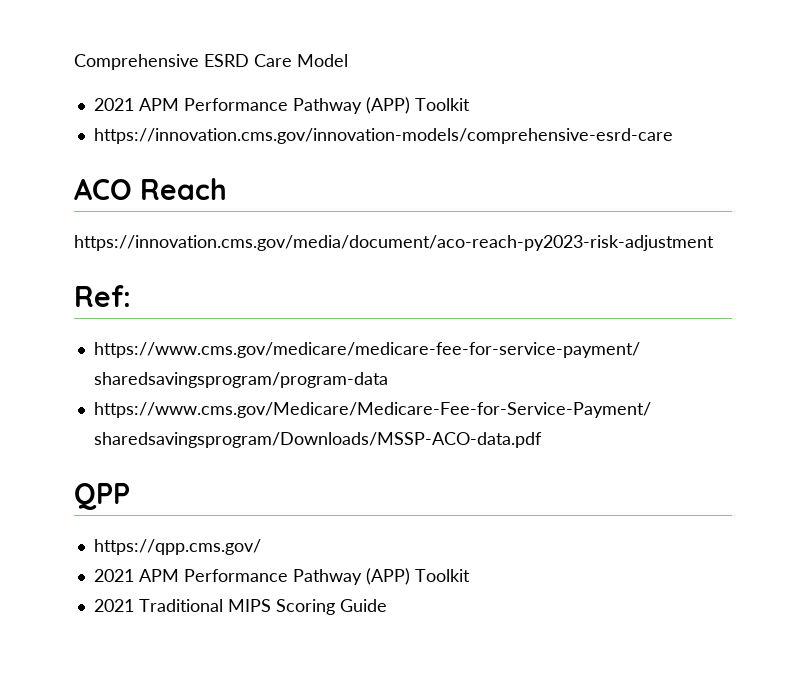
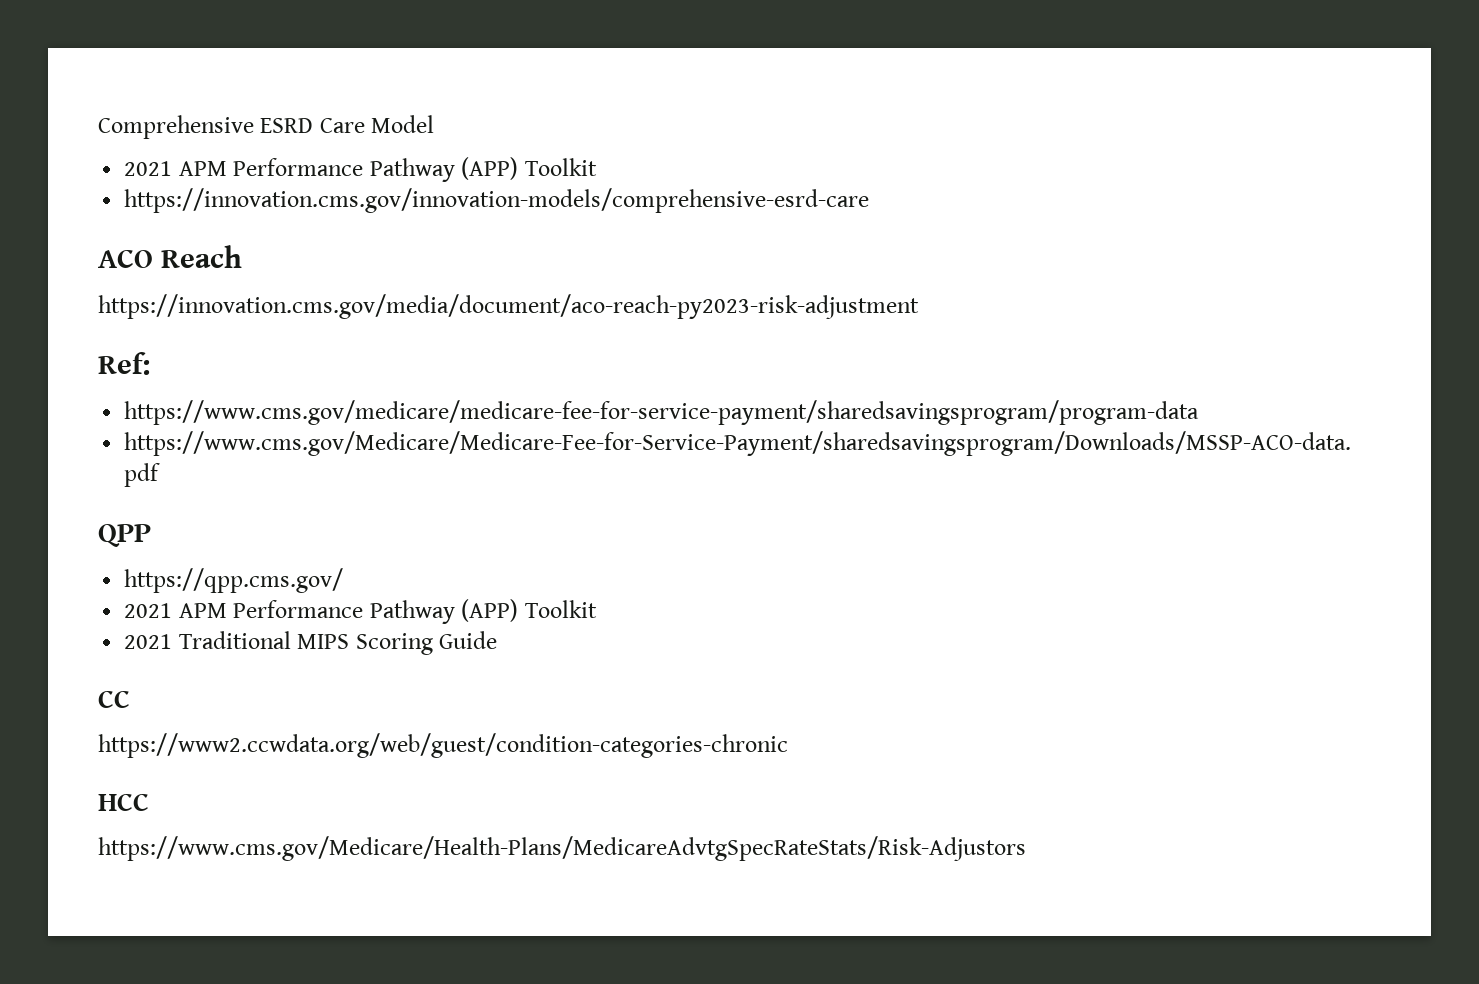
(387, 605) none -> [98,690,130,708] [98,733,788,758] [98,793,149,811] [98,836,1026,861] // CC // https://www2.ccwdata.org/web/guest/condition-categories-chronic // HCC // https://www.cms.gov/Medicare/Health-Plans/MedicareAdvtgSpecRateStats/Risk-Adjustors

